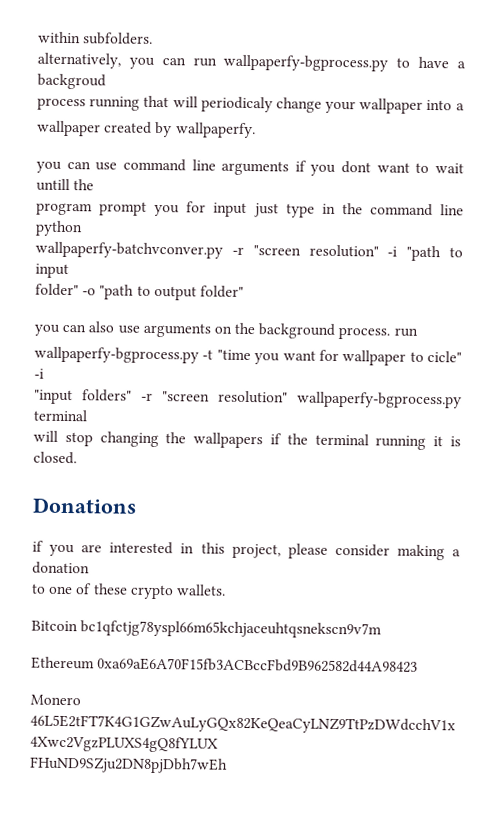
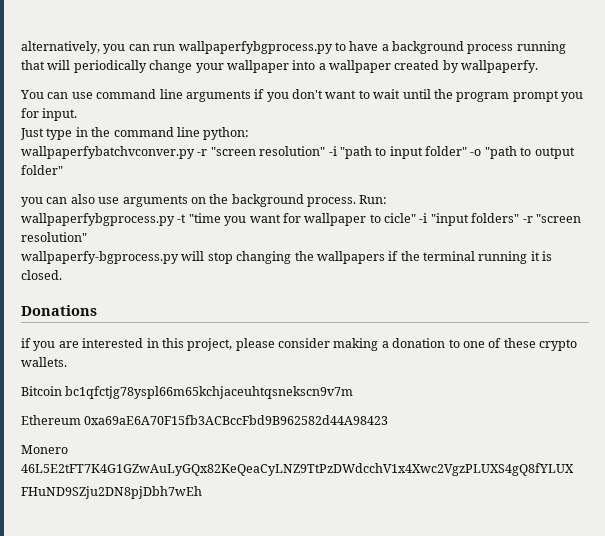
[38,31,154,45] within subfolders. // -> (21, 47) none
[223,54,389,72] wallpaperfy-bgprocess.py -> [178,41,333,54] wallpaperfybgprocess.py
[37,73,106,90] backgroud // -> [392,41,464,54] background
[200,96,273,113] periodicaly -> [73,60,147,73] periodically
(465, 107) // -> (326, 66) none
[36,161,62,173] you -> [20,90,44,99] You
[341,161,372,174] dont -> [292,89,323,99] don't
[36,178,95,192] untill the // -> [402,89,453,99] until the
[213,202,279,218] input just -> [42,108,78,121] [20,128,44,140] input. // Just
[35,220,83,237] [35,241,223,259] python // wallpaperfy-batchvconver.py -> [203,127,250,140] [21,146,195,159] python: // wallpaperfybatchvconver.py
(69, 271) // -> (423, 152) none
[393,327,418,337] [34,346,199,364] run // wallpaperfy-bgprocess.py -> [359,195,388,204] [21,213,175,226] Run: // wallpaperfybgprocess.py
(44, 373) // -> (428, 218) none
[297,391,462,409] [33,409,87,422] wallpaperfy-bgprocess.py terminal // -> [21,251,179,264] // wallpaperfy-bgprocess.py
(90, 568) // -> (446, 343) none

